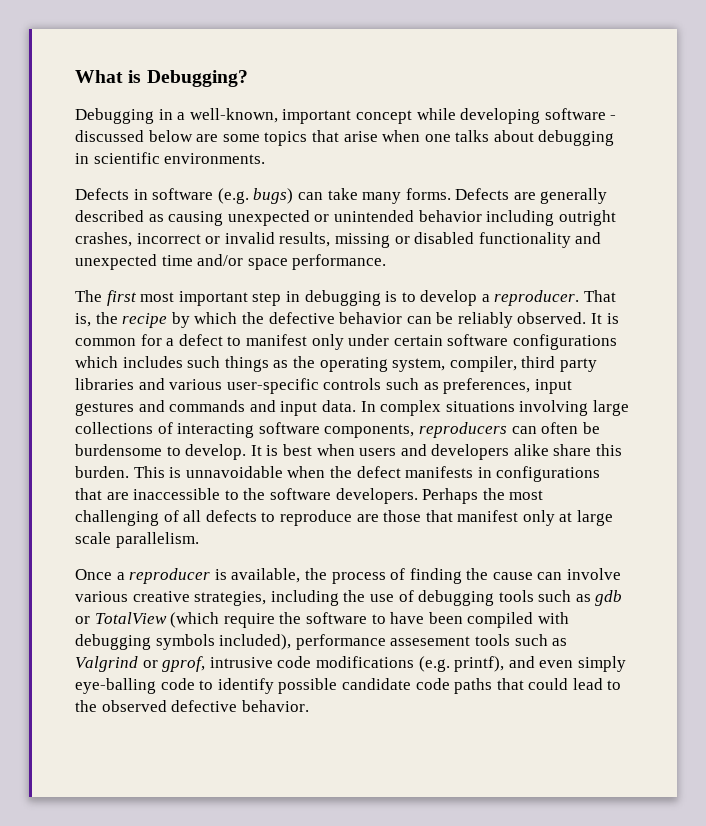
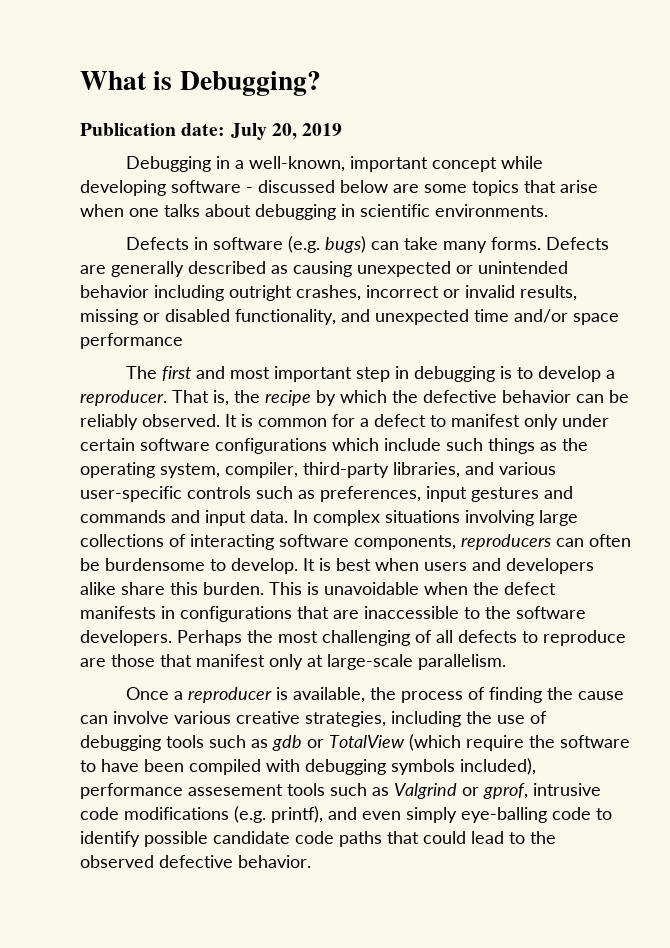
(248, 78) none -> [80,123,343,140] // Publication date: July 20, 2019
[478,232,571,248] functionality -> [235,309,336,325] functionality,
[292,254,387,270] performance. -> [80,333,183,349] performance
(137, 298) none -> [196,366,226,379] and
[122,356,183,368] includes -> [384,438,441,451] include
[521,356,597,372] [75,378,134,390] third party libraries -> [303,462,460,478] third-party libraries,
[185,466,283,478] unnavoidable -> [324,582,419,595] unavoidable
[577,510,614,526] [75,532,111,544] large scale -> [327,654,413,670] large-scale

